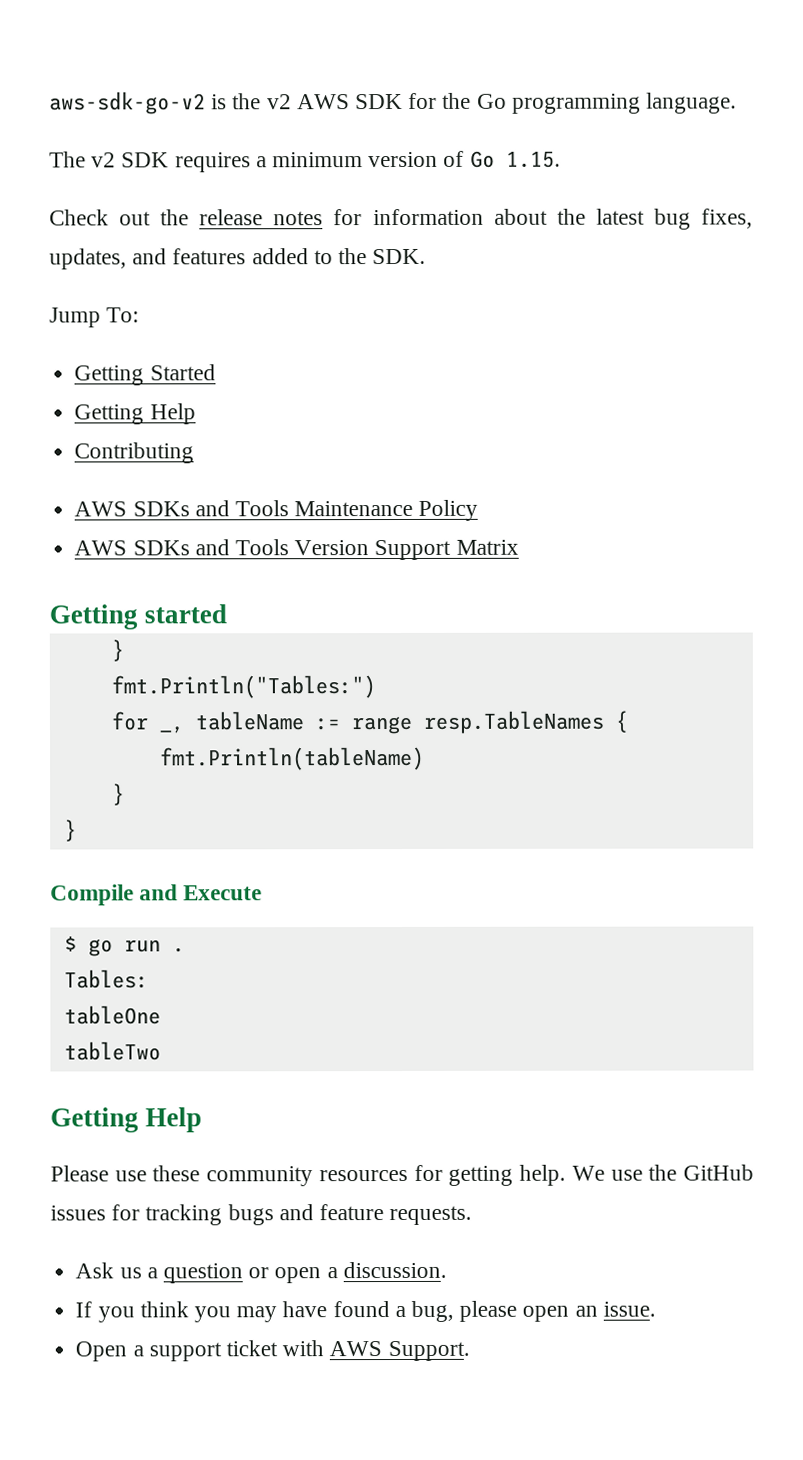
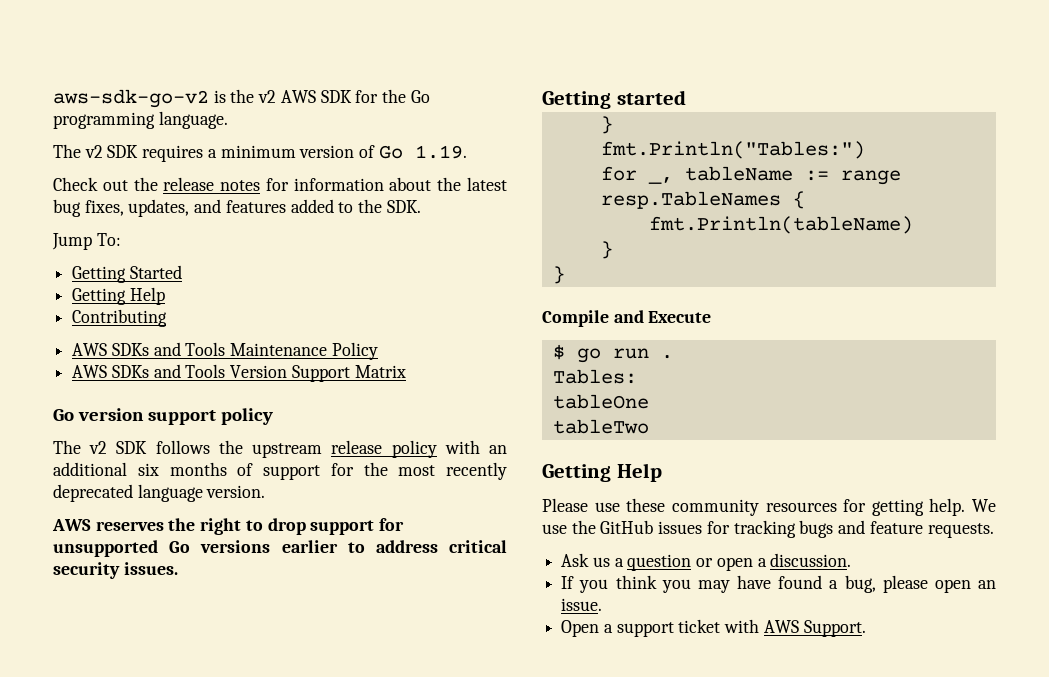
[505,150,561,168] 1.15. -> [414,145,467,159] 1.19.
(519, 547) none -> [53,408,274,425] [53,440,508,458] [53,462,507,480] [53,484,266,502] [52,518,405,535] [53,540,508,557] [53,562,178,579] // Go version support policy // The v2 SDK follows the upstream release policy with an additional six months of support for the most recently deprecated language version. // AWS reserves the right to drop support for unsupported Go versions earlier to address critical security issues.

